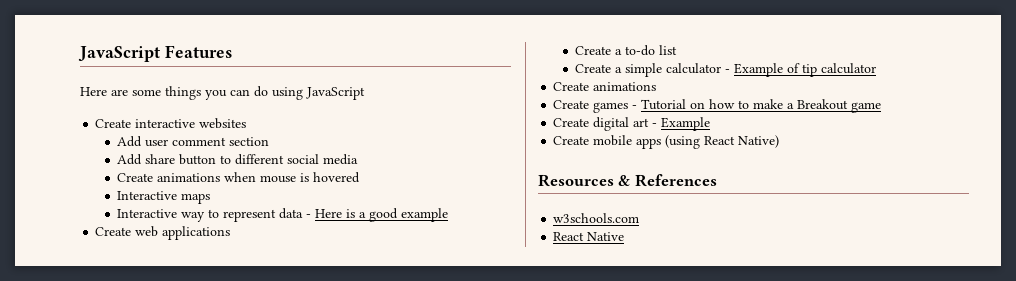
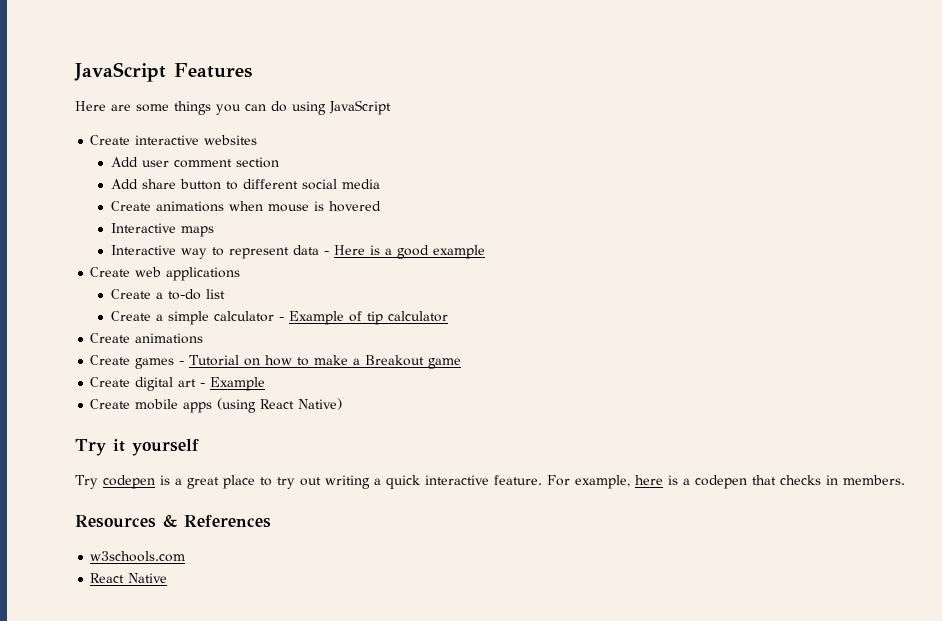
(780, 141) none -> [75,439,199,456] [75,475,905,489] // Try it yourself // Try codepen is a great place to try out writing a quick interactive feature. For example, here is a codepen that checks in members.

